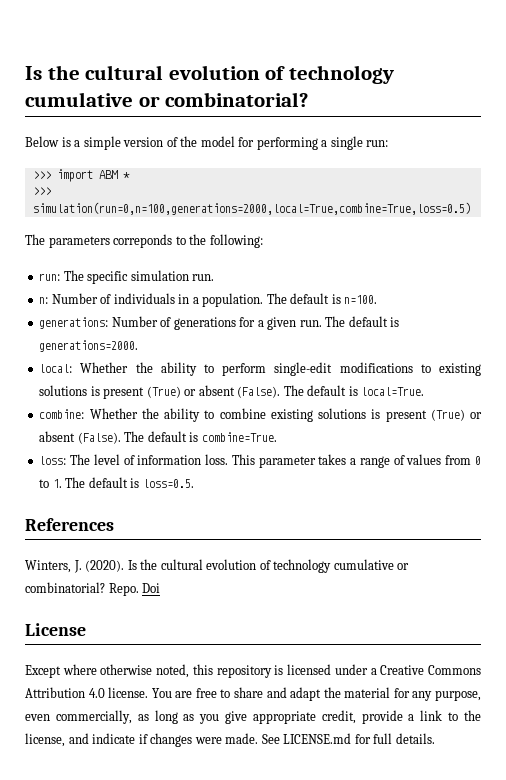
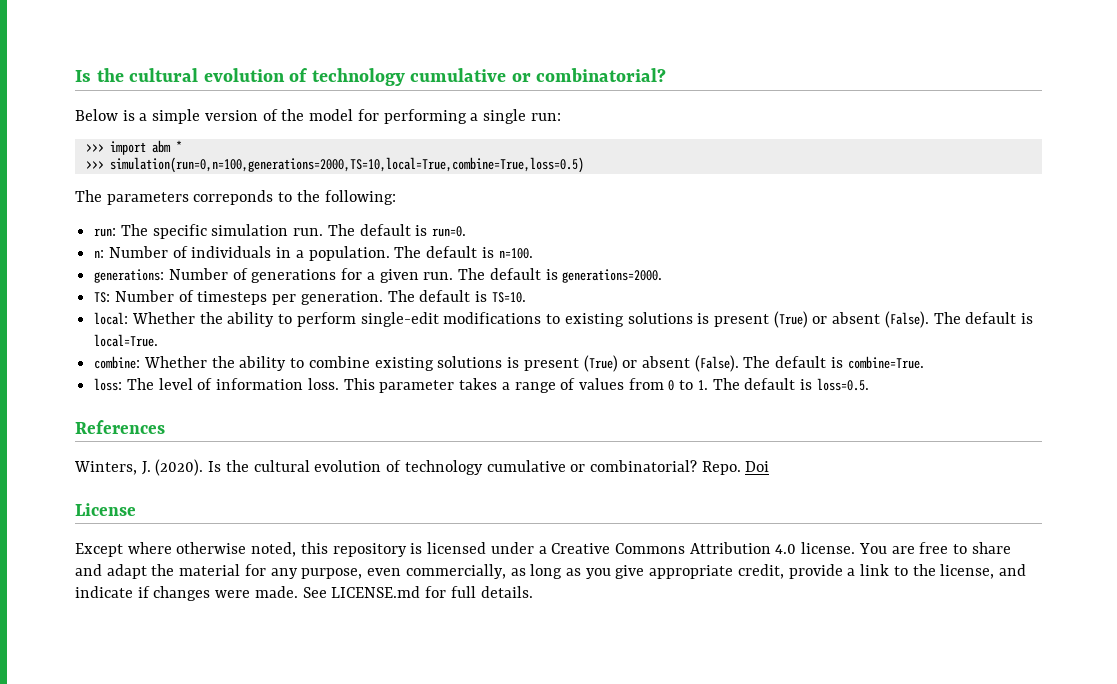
[98,170,118,179] ABM -> [151,140,171,153] abm
[32,202,471,215] simulation(run=0,n=100,generations=2000,local=True,combine=True,loss=0.5) -> [109,157,584,173] simulation(run=0,n=100,generations=2000,TS=10,local=True,combine=True,loss=0.5)
(215, 277) none -> [327,224,467,237] The default is run=0.
(139, 346) none -> [94,290,526,305] // TS: Number of timesteps per generation. The default is TS=10.

